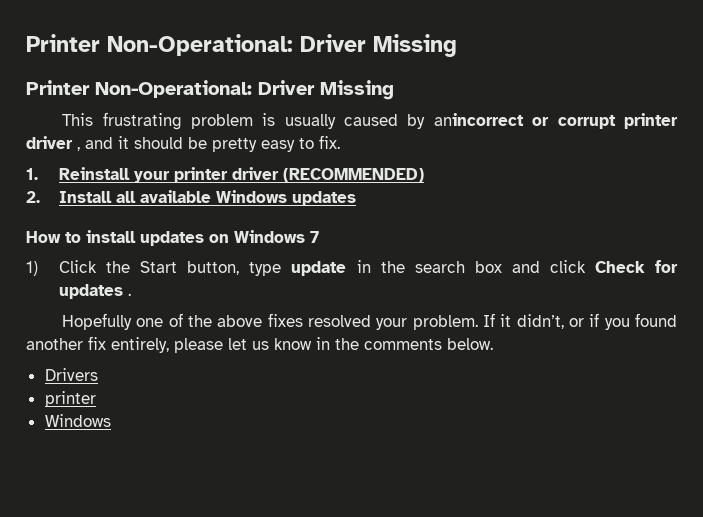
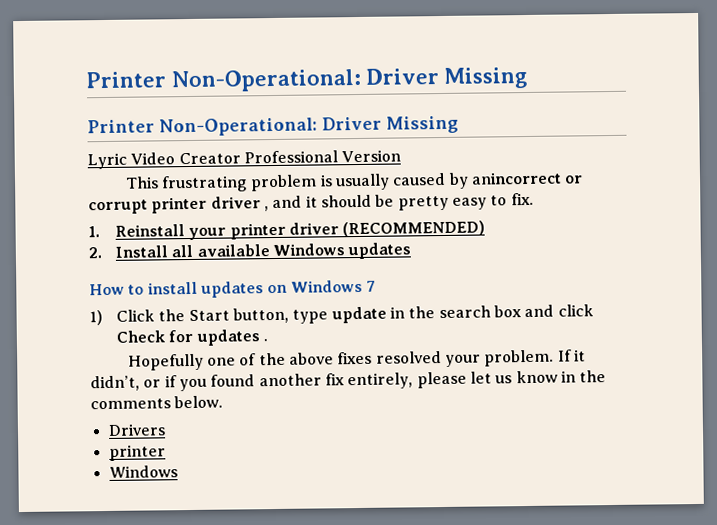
(394, 90) none -> [87,149,402,170] // Lyric Video Creator Professional Version

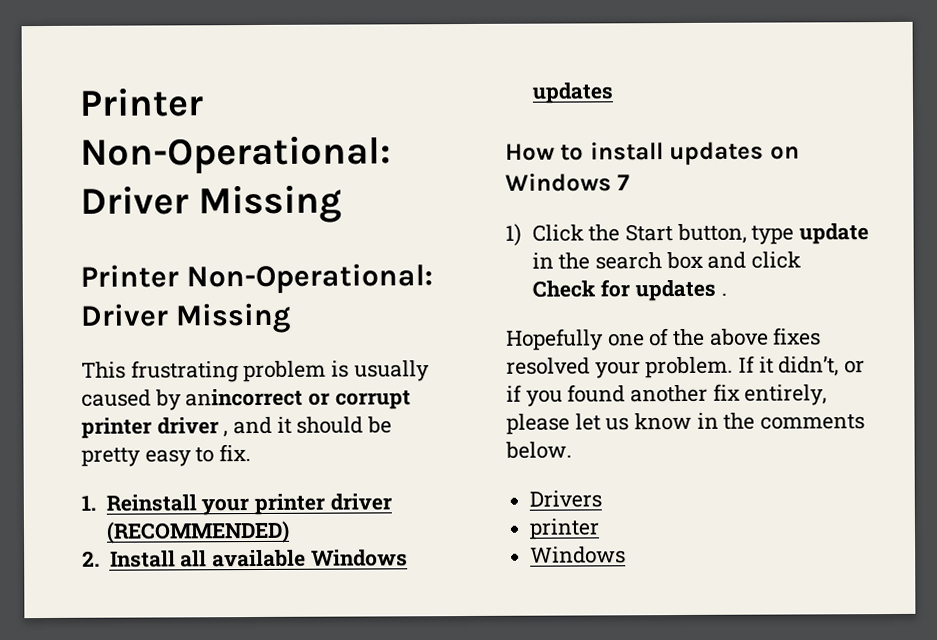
[87,149,402,170] // Lyric Video Creator Professional Version -> (292, 318) none

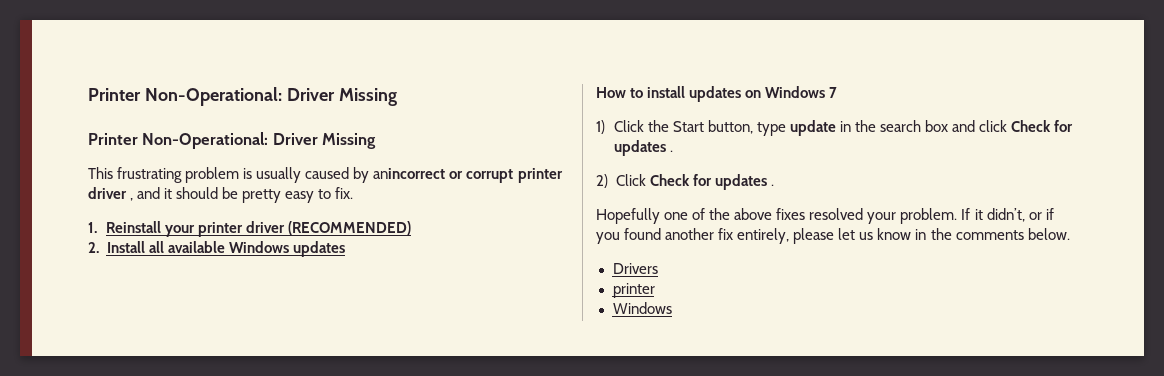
(727, 294) none -> [596,174,774,190] // 2) Click Check for updates .

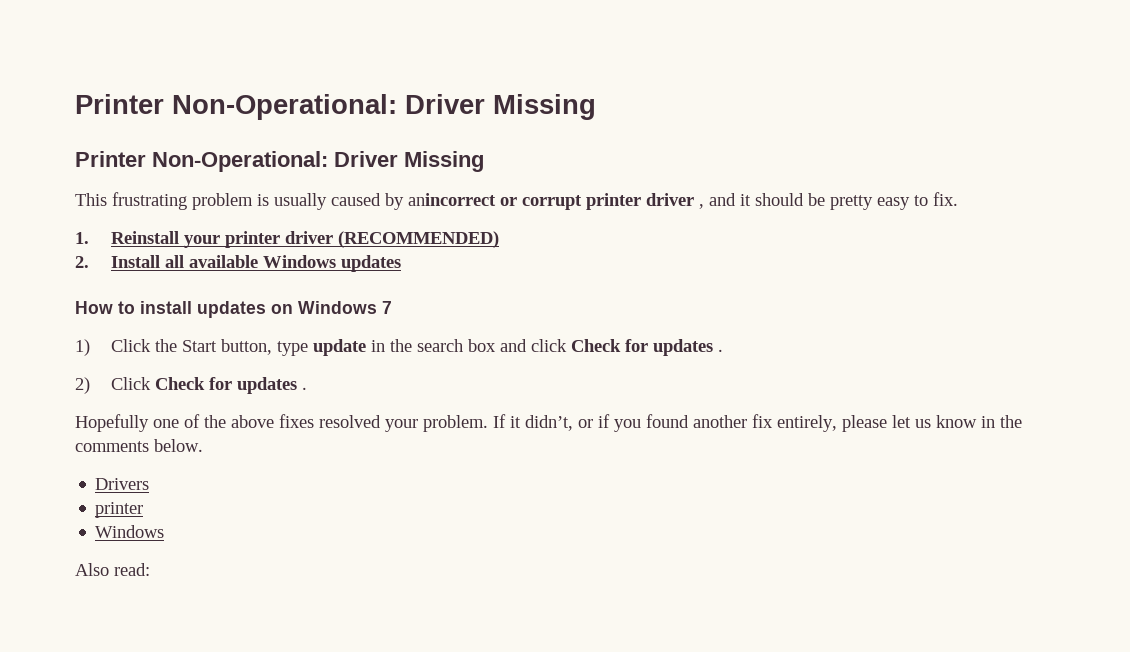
(672, 308) none -> [75,563,150,576] // Also read:

